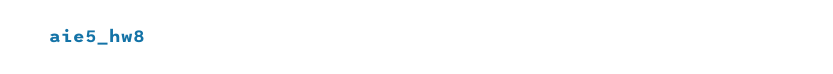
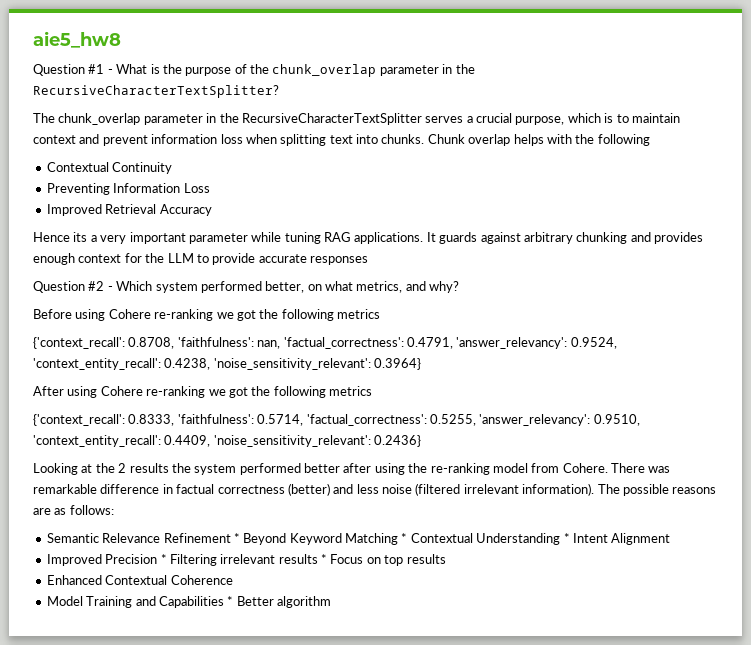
(145, 36) none -> [33,64,475,77] [33,85,279,98] [33,113,680,125] [33,134,650,146] [46,162,173,174] [46,183,210,195] [46,204,212,216] [33,232,703,244] [33,253,368,265] [33,281,460,293] [33,309,380,321] [33,337,617,349] [33,358,422,370] [33,386,372,398] [33,414,640,426] [33,435,422,447] [33,463,671,475] [33,483,717,496] [33,505,114,515] [46,533,671,545] [46,554,446,566] [46,575,233,585] [46,596,331,608] // Question #1 - What is the purpose of the chunk_overlap parameter in the RecursiveCharacterTextSplitter? // The chunk_overlap parameter in the RecursiveCharacterTextSplitter serves a crucial purpose, which is to maintain context and prevent information loss when splitting text into chunks. Chunk overlap helps with the following // Contextual Continuity // Preventing Information Loss // Improved Retrieval Accuracy // Hence its a very important parameter while tuning RAG applications. It guards against arbitrary chunking and provides enough context for the LLM to provide accurate responses // Question #2 - Which system performed better, on what metrics, and why? // Before using Cohere re-ranking we got the following metrics // {'context_recall': 0.8708, 'faithfulness': nan, 'factual_correctness': 0.4791, 'answer_relevancy': 0.9524, 'context_entity_recall': 0.4238, 'noise_sensitivity_relevant': 0.3964} // After using Cohere re-ranking we got the following metrics // {'context_recall': 0.8333, 'faithfulness': 0.5714, 'factual_correctness': 0.5255, 'answer_relevancy': 0.9510, 'context_entity_recall': 0.4409, 'noise_sensitivity_relevant': 0.2436} // Looking at the 2 results the system performed better after using the re-ranking model from Cohere. There was remarkable difference in factual correctness (better) and less noise (filtered irrelevant information). The possible reasons are as follows: // Semantic Relevance Refinement * Beyond Keyword Matching * Contextual Understanding * Intent Alignment // Improved Precision * Filtering irrelevant results * Focus on top results // Enhanced Contextual Coherence // Model Training and Capabilities * Better algorithm

